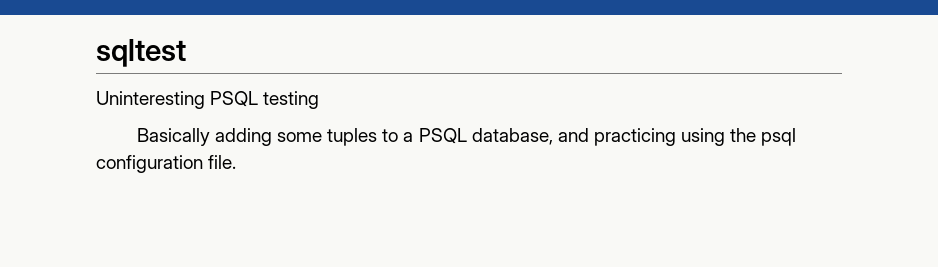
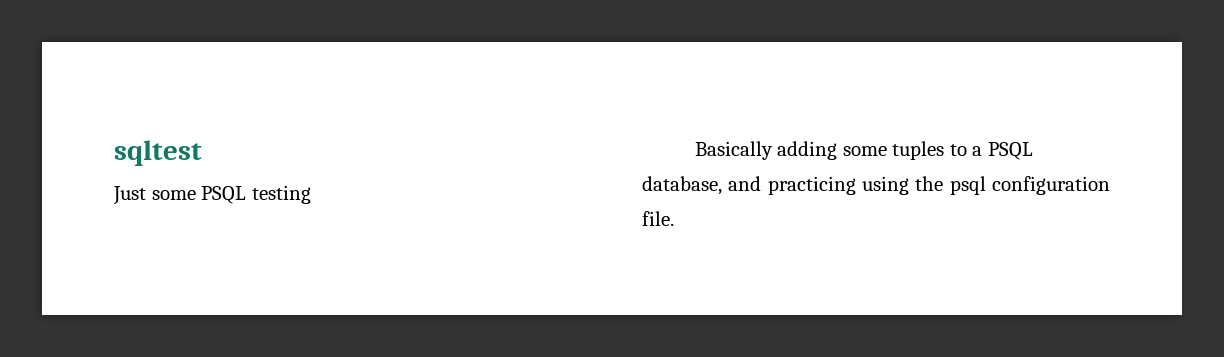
[96,91,205,109] Uninteresting -> [113,186,196,205] Just some

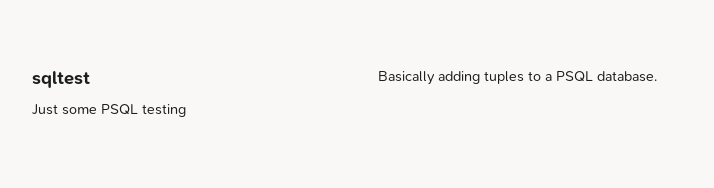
[842,146,887,156] some -> (480, 77) none
[642,176,1110,195] [642,211,674,226] database, and practicing using the psql configuration file. -> [597,71,657,82] database.

